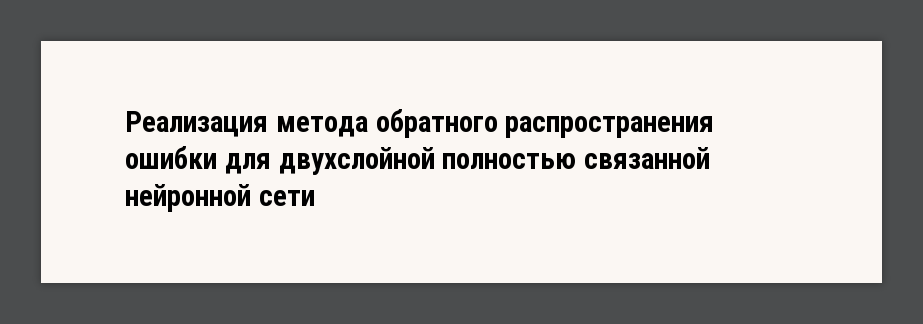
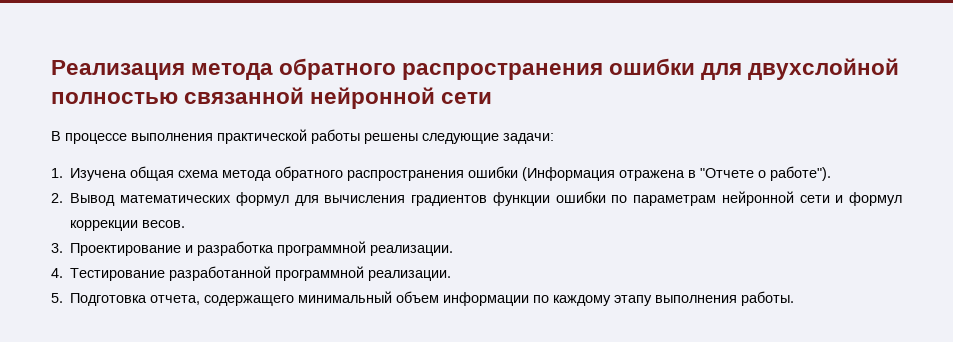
(315, 198) none -> [51,129,554,144] [51,166,832,181] [51,191,902,206] [70,220,186,231] [51,241,454,256] [51,266,452,281] [51,291,795,306] // В процессе выполнения практической работы решены следующие задачи: // 1. Изучена общая схема метода обратного распространения ошибки (Информация отражена в "Отчете о работе"). // 2. Вывод математических формул для вычисления градиентов функции ошибки по параметрам нейронной сети и формул коррекции весов. // 3. Проектирование и разработка программной реализации. // 4. Тестирование разработанной программной реализации. // 5. Подготовка отчета, содержащего минимальный объем информации по каждому этапу выполнения работы.

